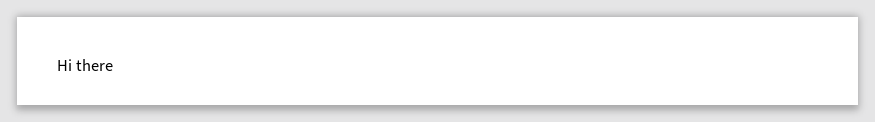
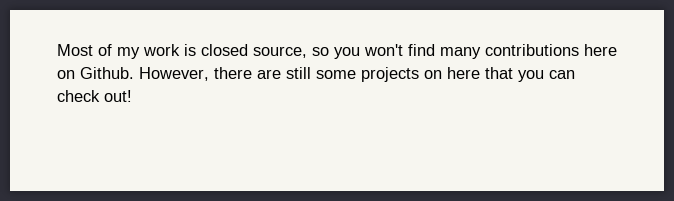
[57,59,114,71] Hi there -> [57,44,617,59] [57,67,575,82] [57,90,132,102] Most of my work is closed source, so you won't find many contributions here on Github. However, there are still some projects on here that you can check out!

